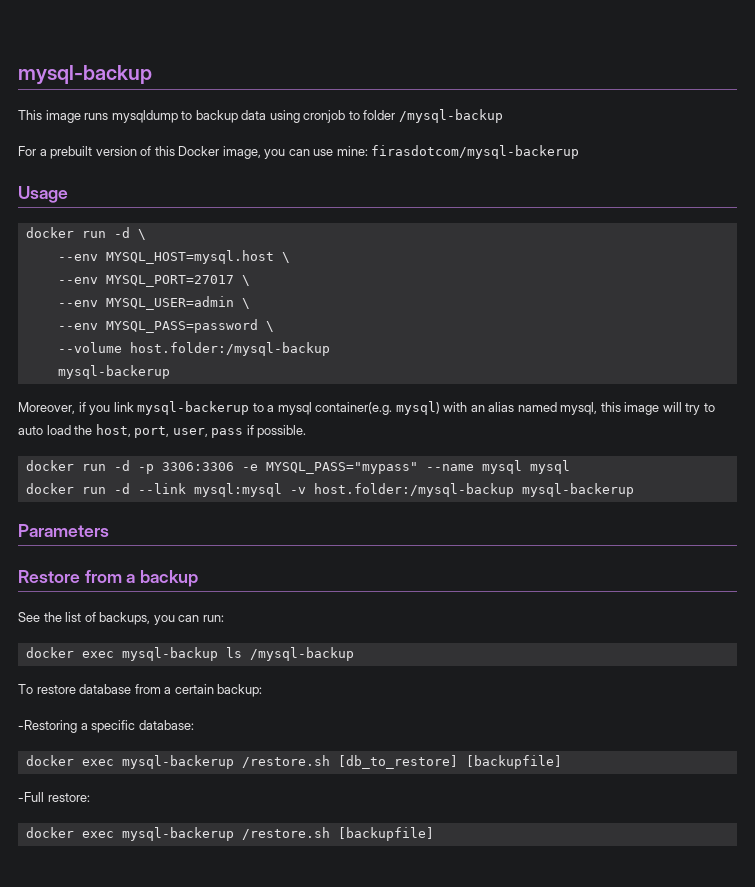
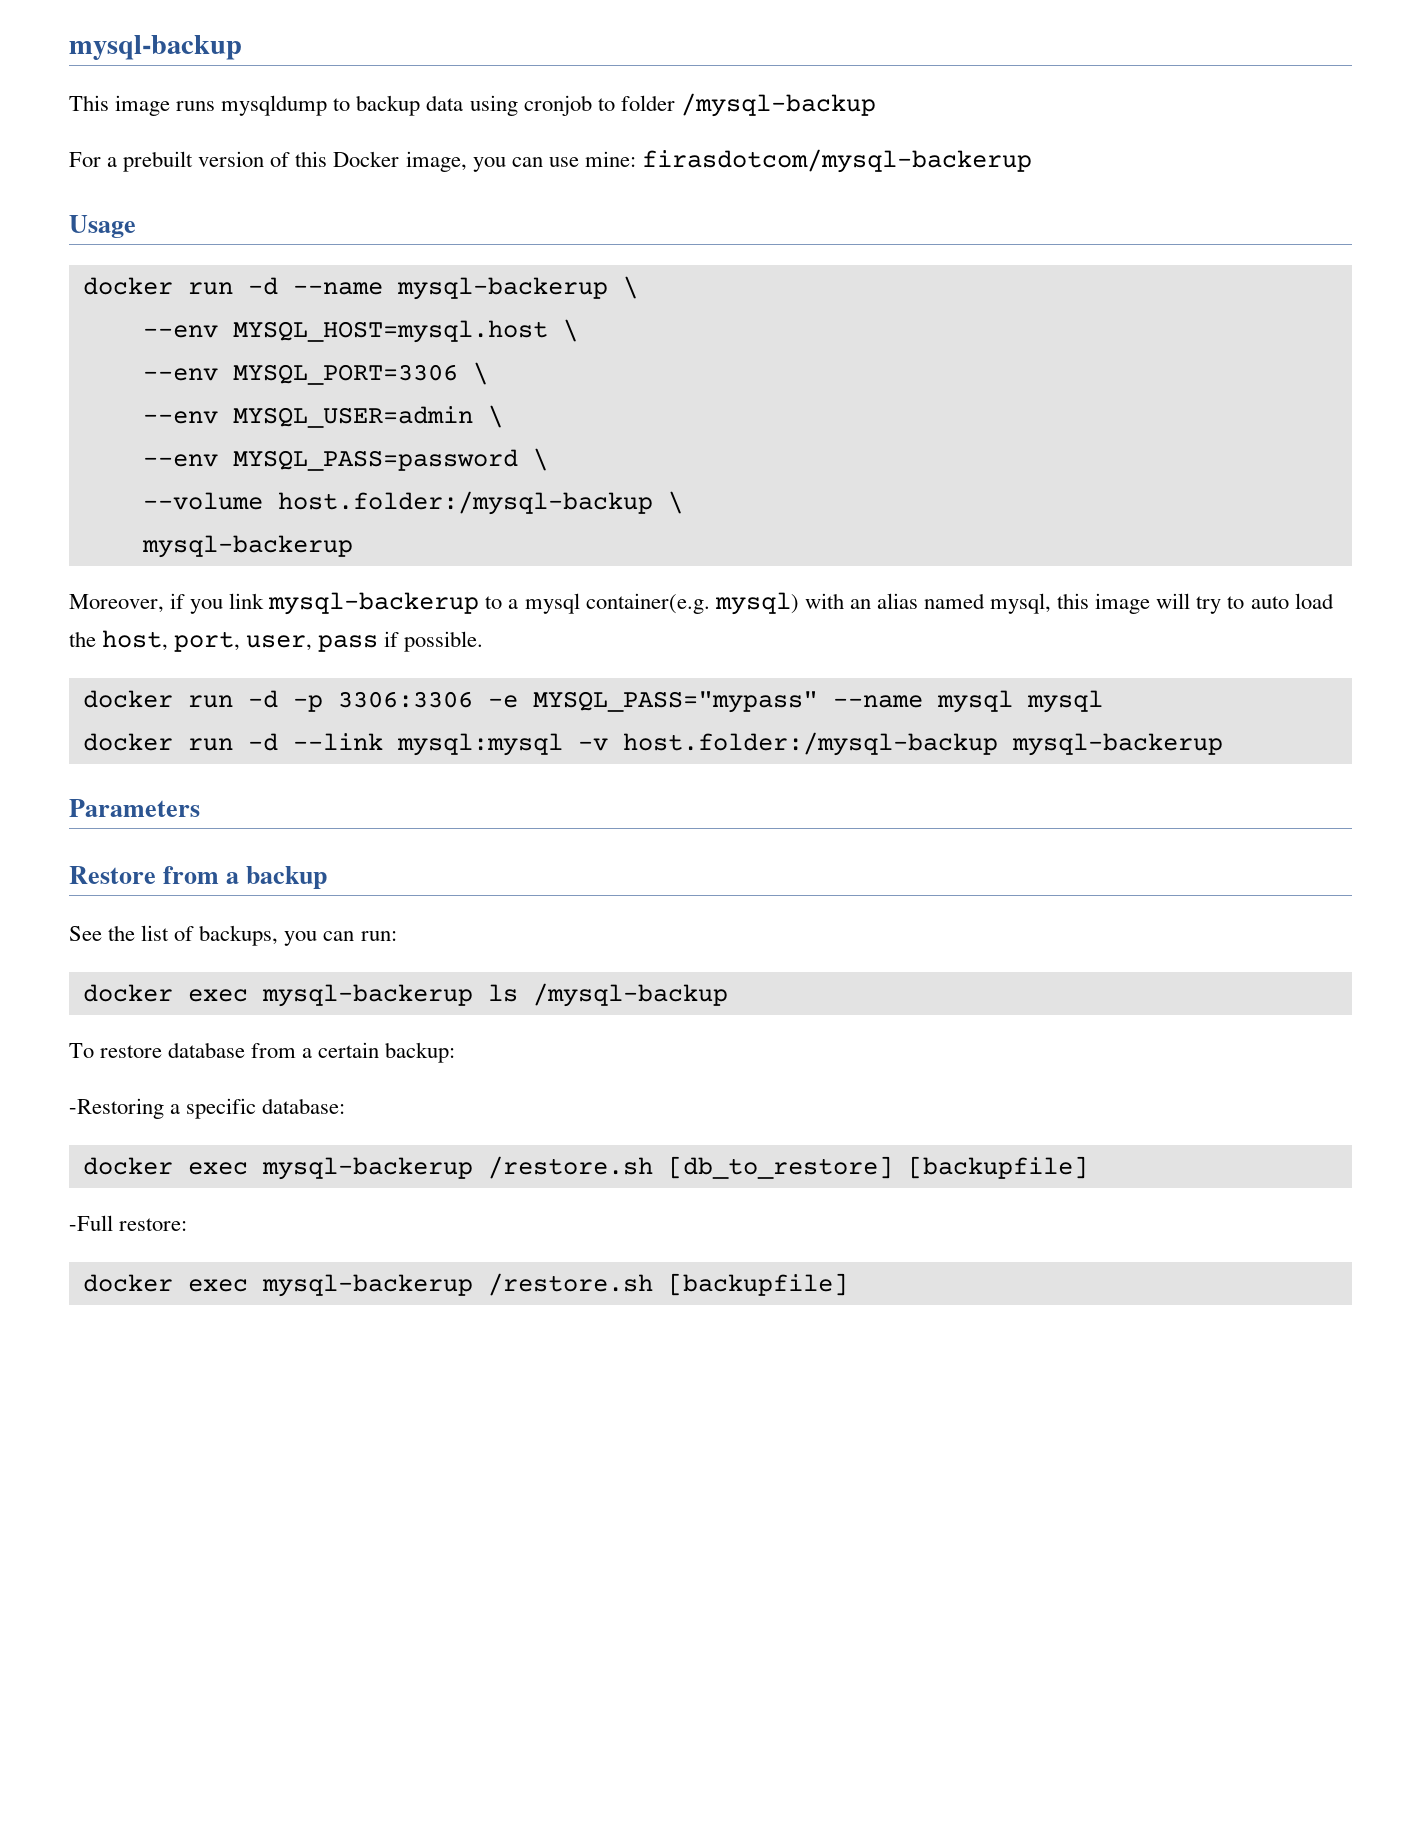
(130, 232) none -> [292,277,608,300] --name mysql-backerup
[105,275,234,287] MYSQL_PORT=27017 -> [232,364,458,385] MYSQL_PORT=3306
(330, 349) none -> [667,491,683,514] \
[121,647,218,661] mysql-backup -> [261,984,473,1007] mysql-backerup

